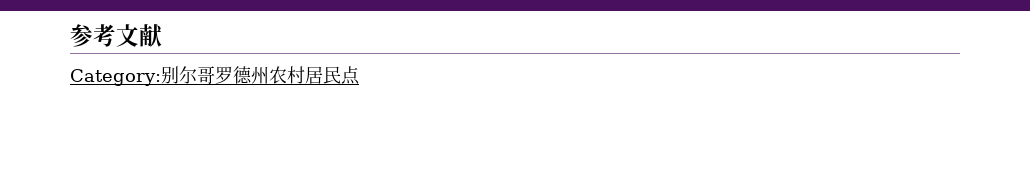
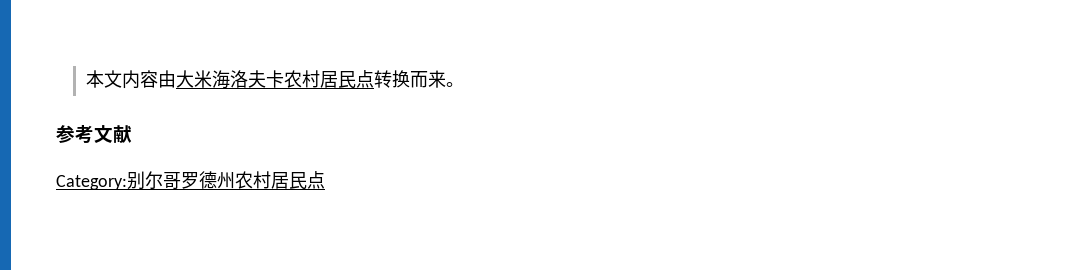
(70, 35) none -> [85,70,464,89] 本文内容由大米海洛夫卡农村居民点转换而来。 //

